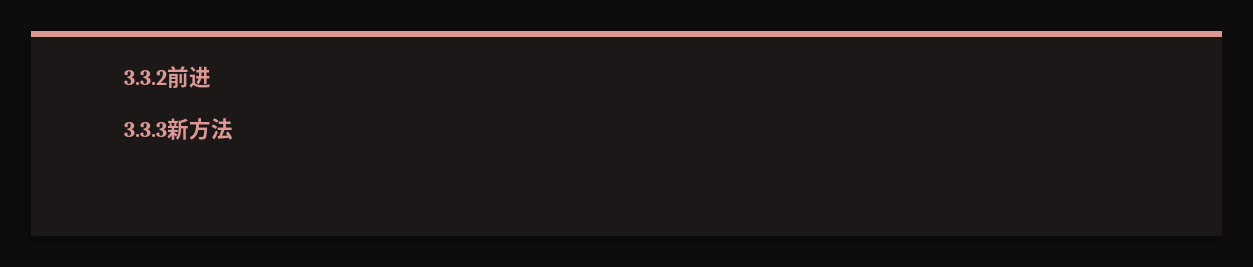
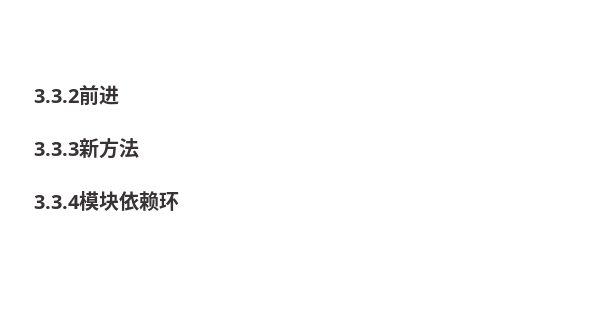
(233, 129) none -> [34,191,179,211] // 3.3.4模块依赖环

